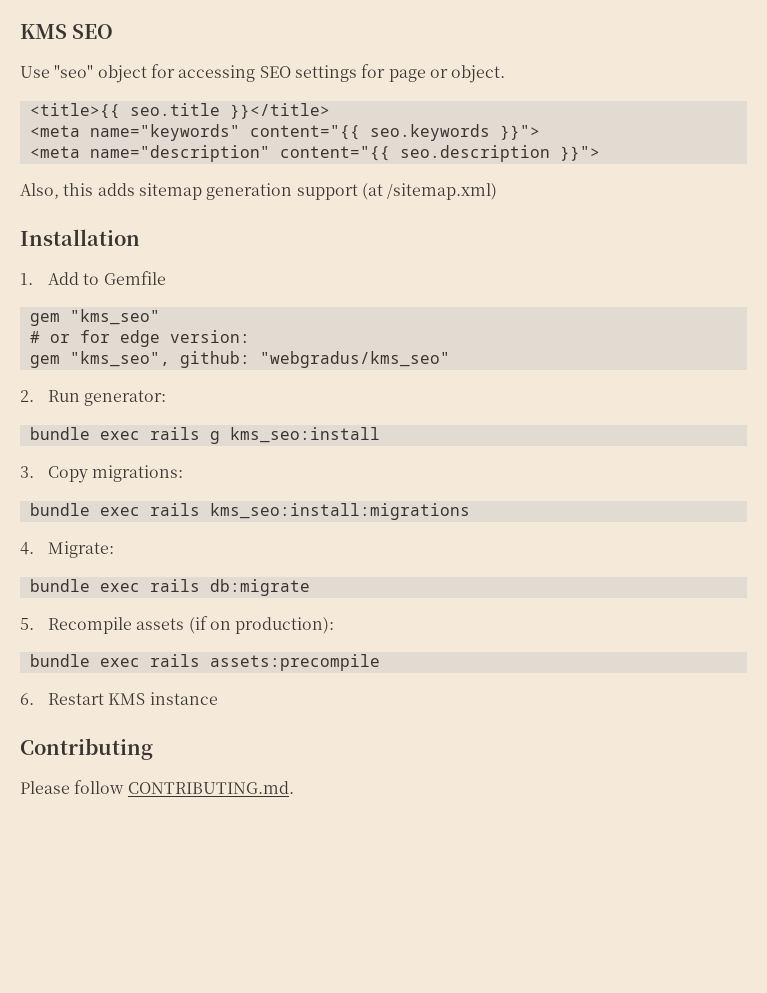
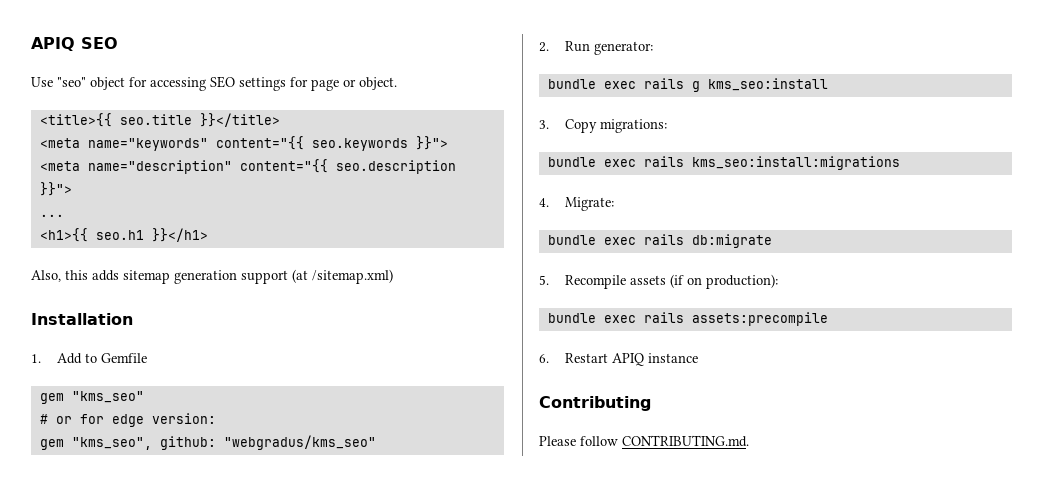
[20,24,67,39] KMS -> [31,37,75,51] APIQ
(600, 153) none -> [39,214,64,217] [39,228,208,242] // ... // <h1>{{ seo.h1 }}</h1>
[108,693,146,705] KMS -> [611,353,644,366] APIQ

